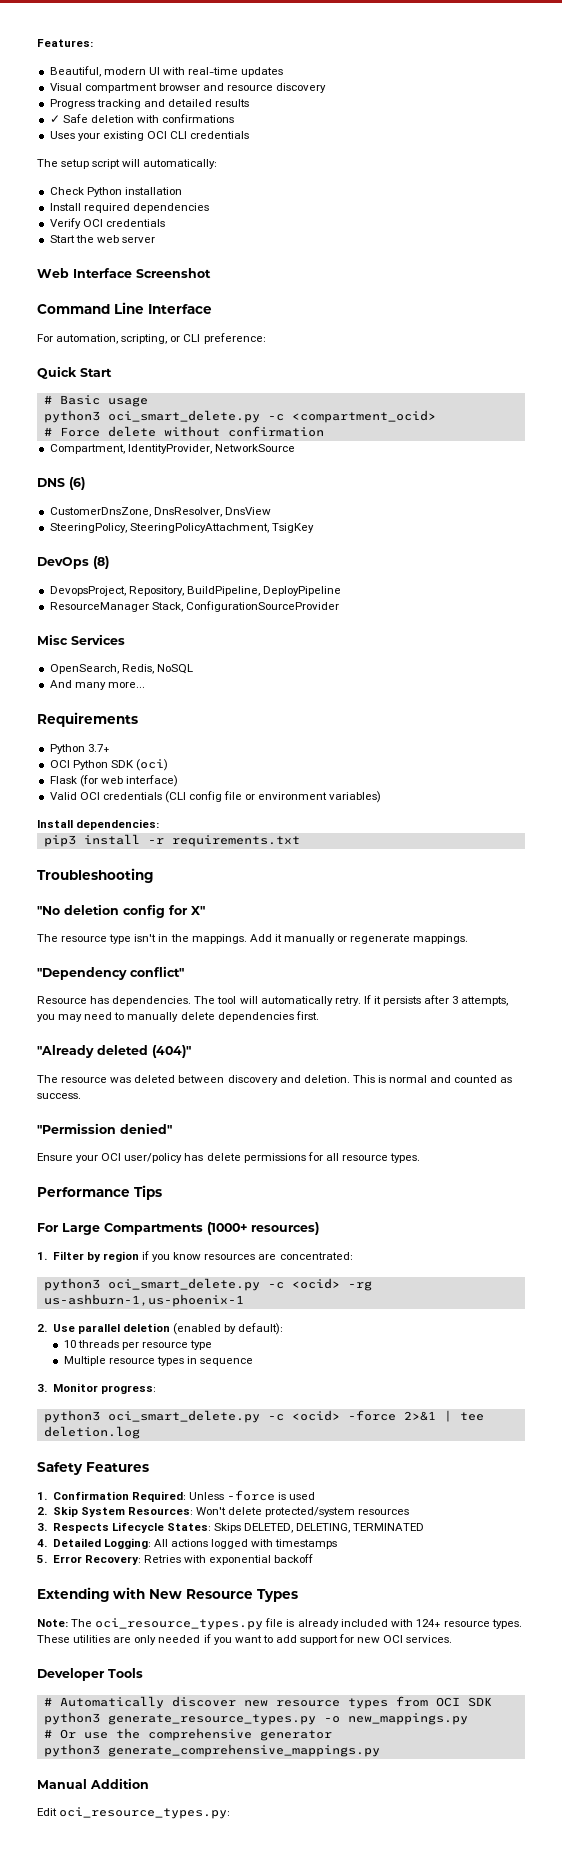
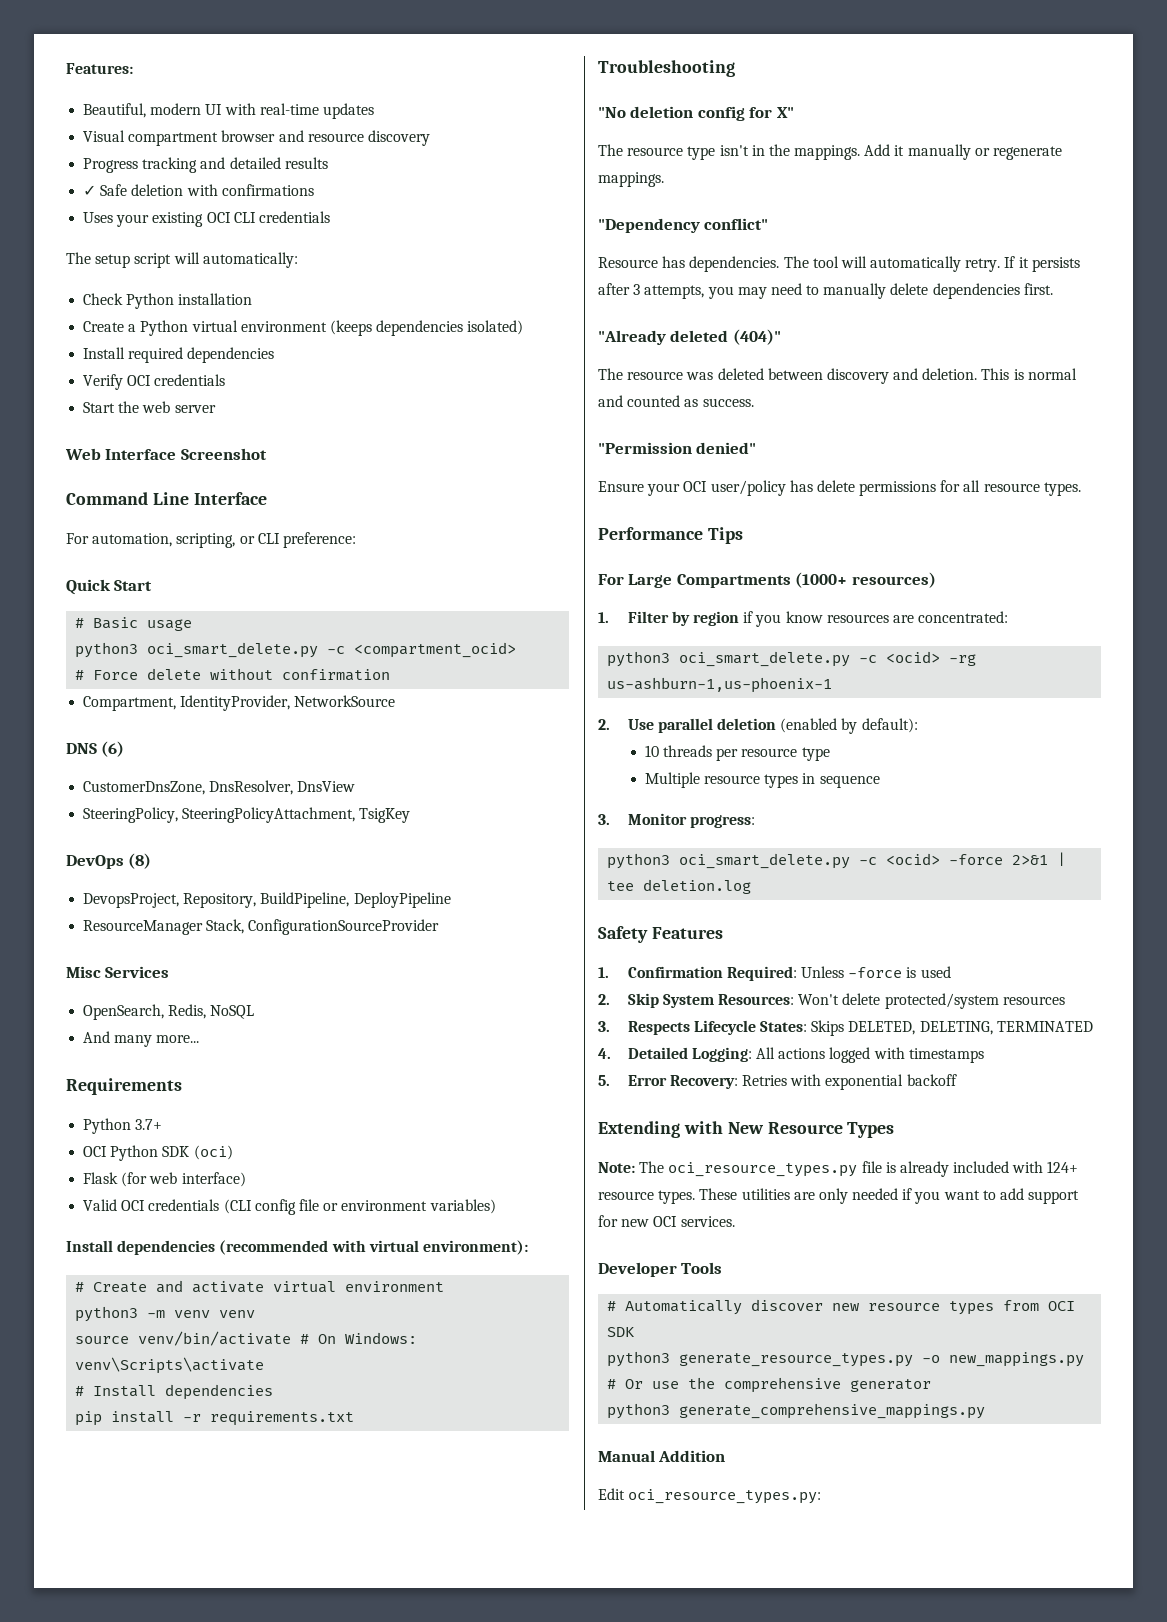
(182, 191) none -> [83,320,524,336] // Create a Python virtual environment (keeps dependencies isolated)
[76,819,160,830] [43,835,76,847] dependencies: // pip3 -> [117,1240,528,1255] [75,1280,445,1293] [75,1306,256,1322] [75,1331,418,1346] [75,1357,265,1374] [75,1384,274,1400] [75,1411,103,1426] dependencies (recommended with virtual environment): // # Create and activate virtual environment // python3 -m venv venv // source venv/bin/activate # On Windows: venv\Scripts\activate // # Install dependencies // pip

